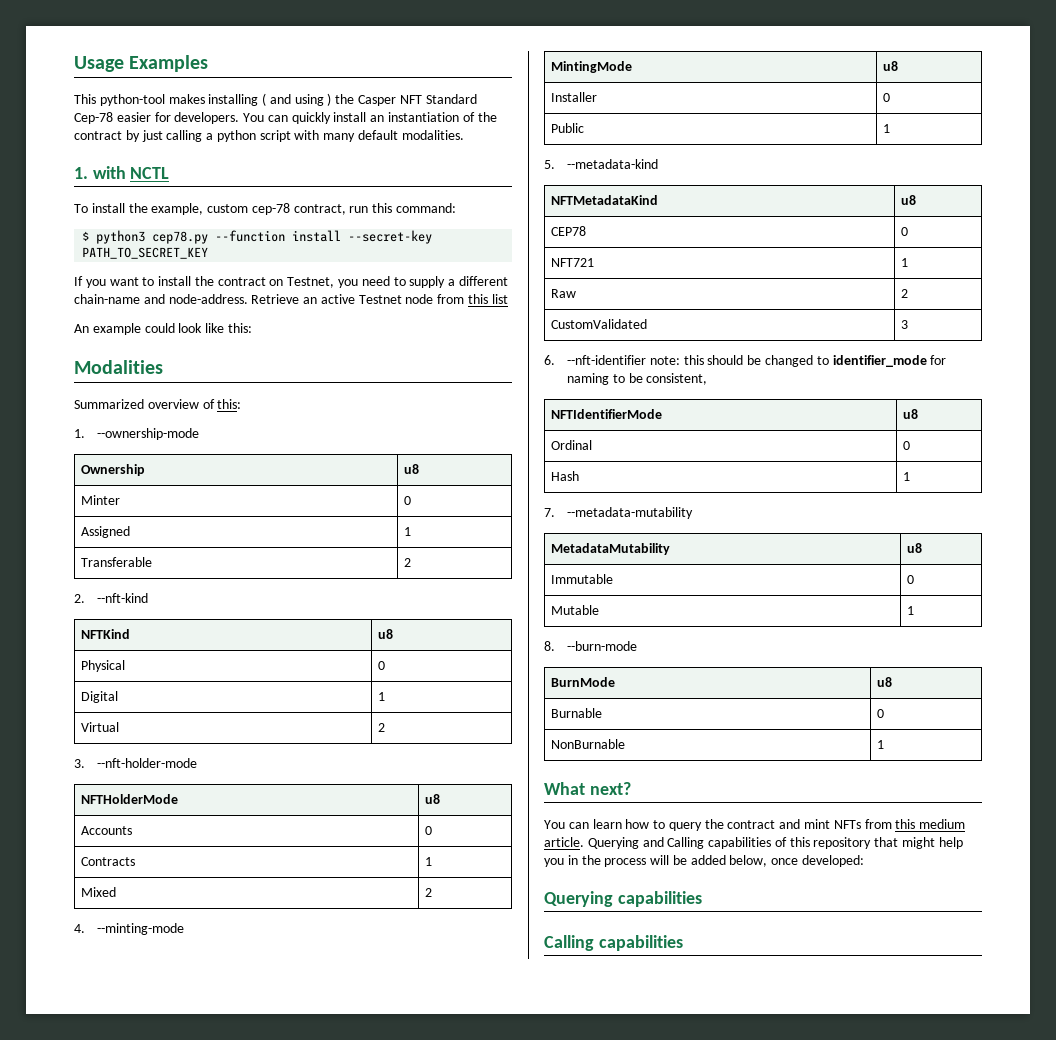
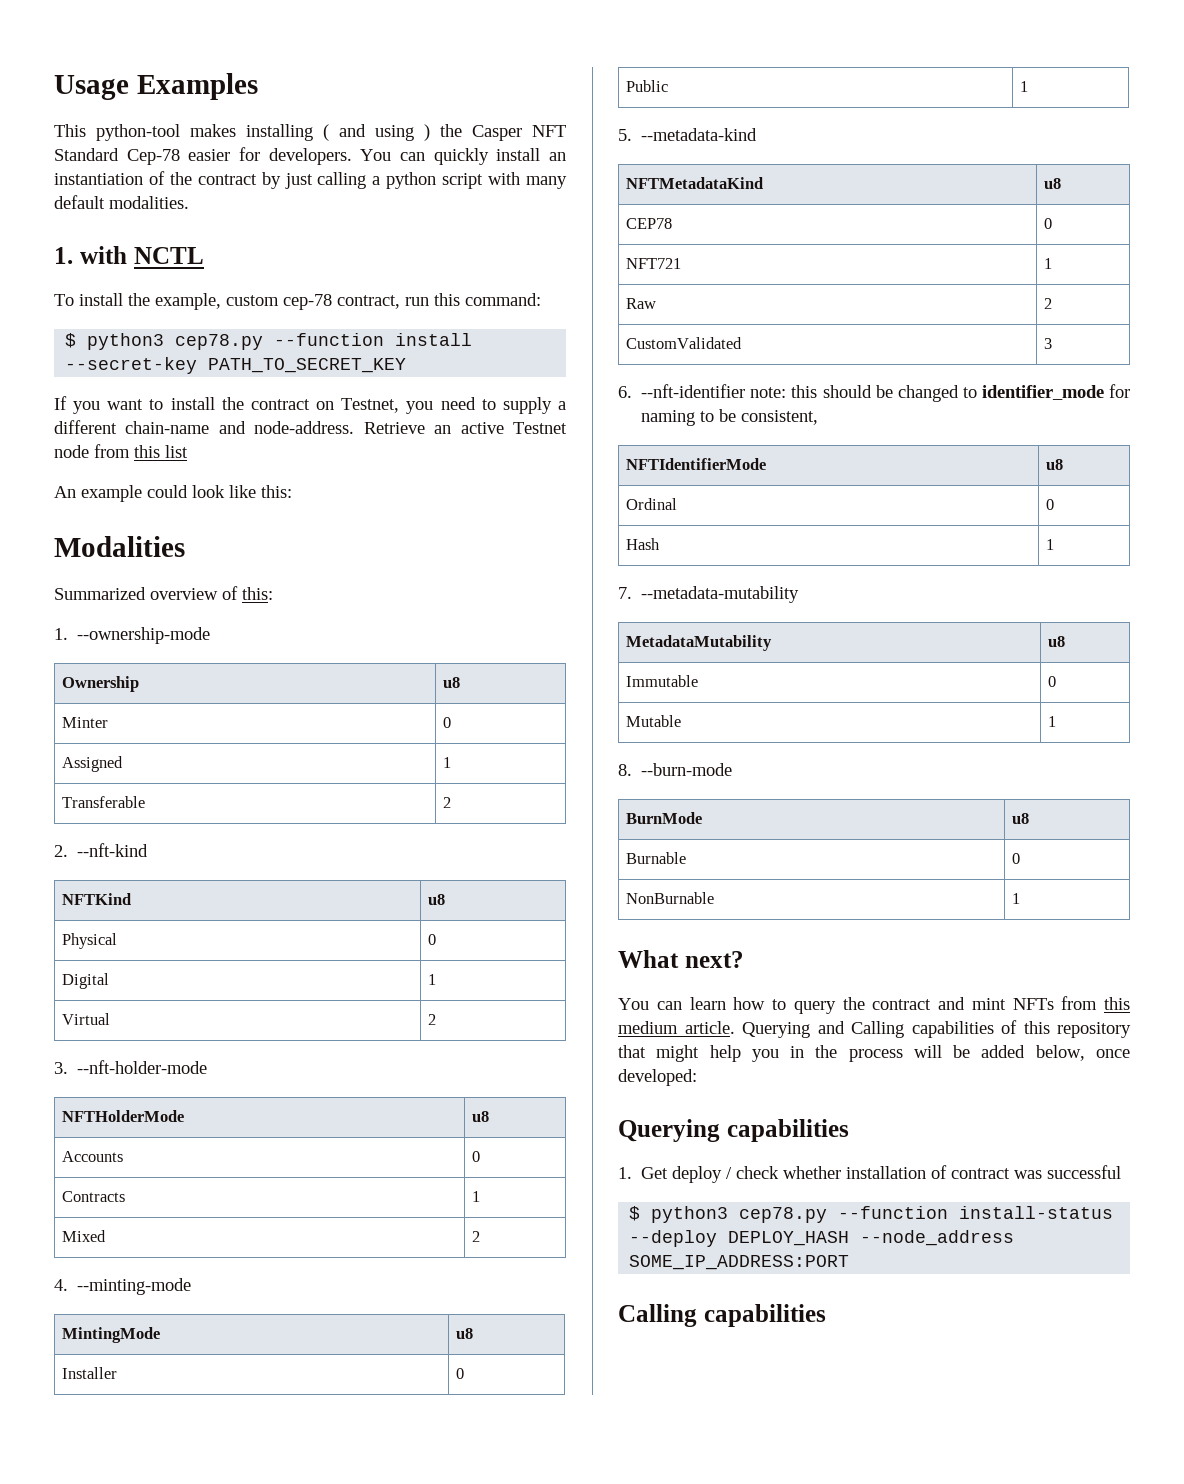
(702, 899) none -> [618,1165,1122,1183] [629,1206,1114,1223] [629,1230,1015,1247] [629,1255,850,1270] // 1. Get deploy / check whether installation of contract was successful // $ python3 cep78.py --function install-status --deploy DEPLOY_HASH --node_address SOME_IP_ADDRESS:PORT

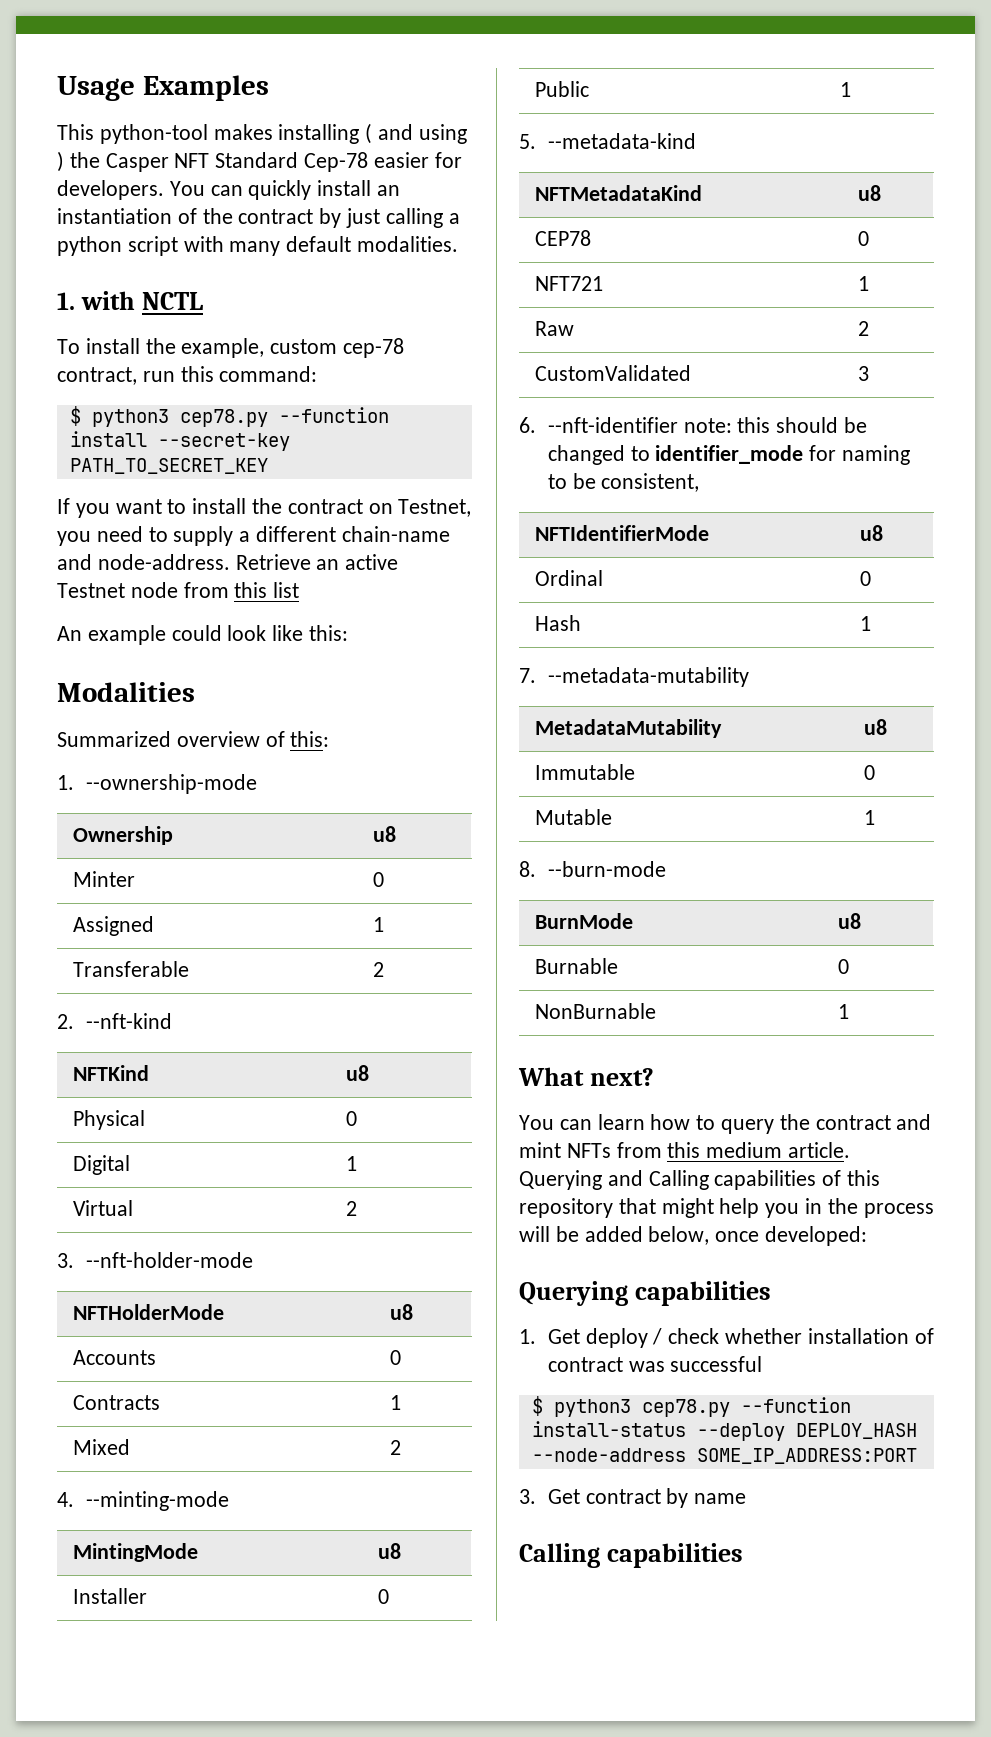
[860,1230,1015,1246] --node_address -> [531,1448,686,1462] --node-address
(850, 1262) none -> [519,1488,747,1508] // 3. Get contract by name

